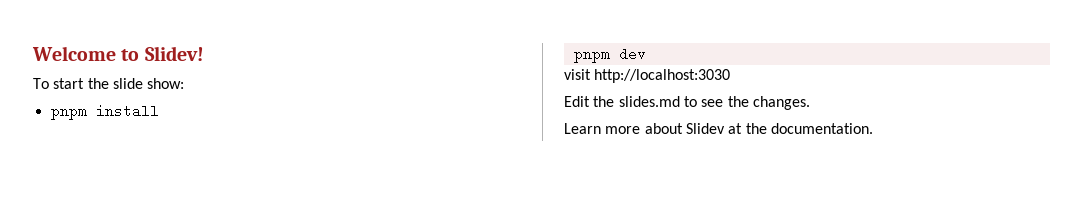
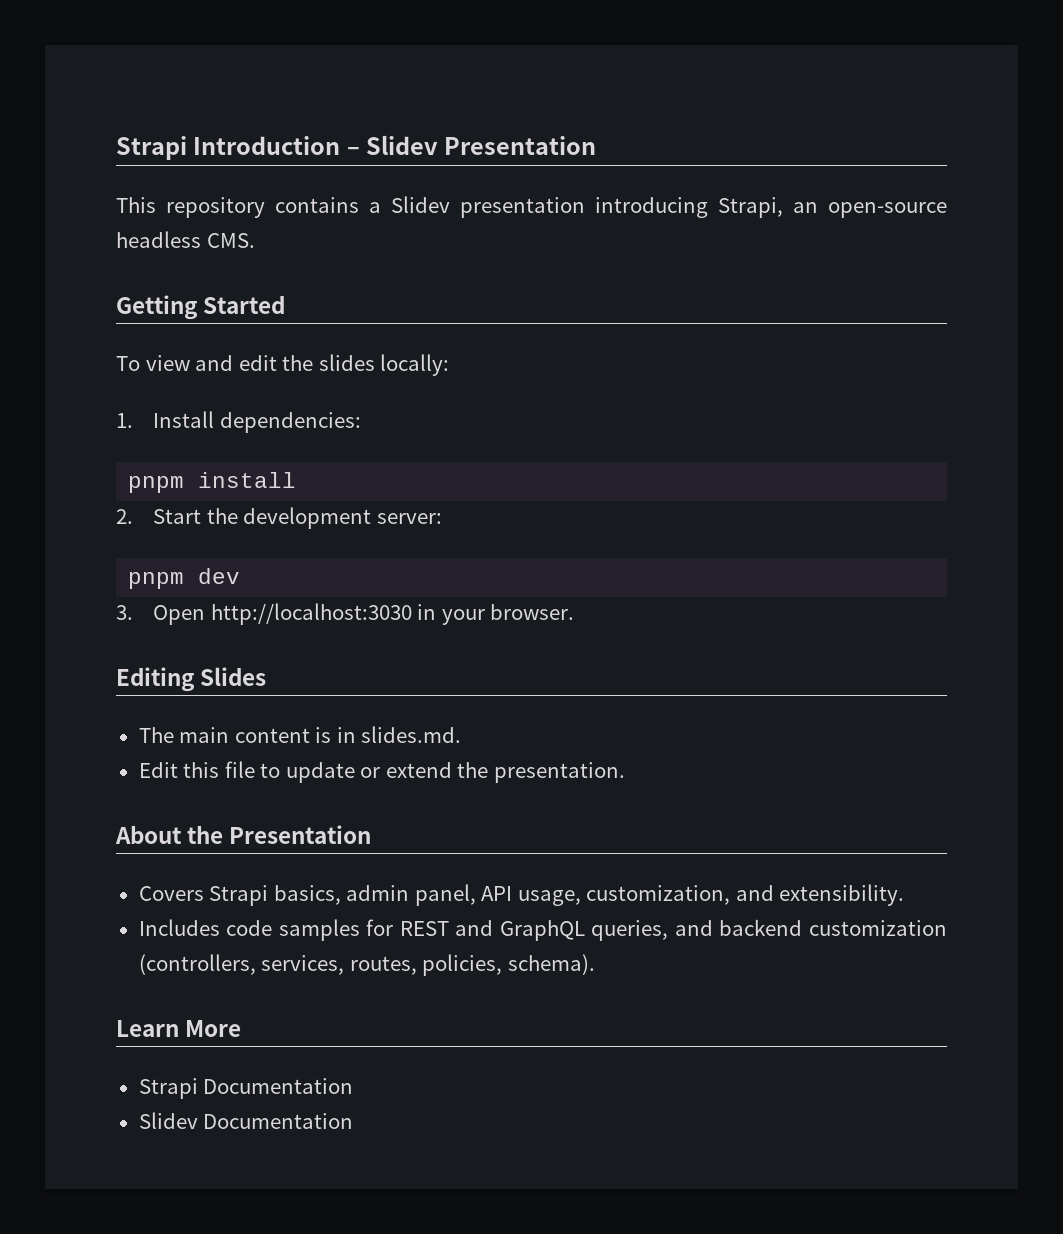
[32,46,204,61] [33,78,185,89] [50,104,159,120] Welcome to Slidev! // To start the slide show: // pnpm install -> [116,135,597,160] [116,196,947,218] [116,231,255,248] [116,295,286,320] [116,354,450,376] [116,411,361,433] [128,472,297,493] [116,507,442,529] Strapi Introduction – Slidev Presentation // This repository contains a Slidev presentation introducing Strapi, an open-source headless CMS. // Getting Started // To view and edit the slides locally: // 1. Install dependencies: // pnpm install // 2. Start the development server:
[564,69,591,80] visit -> [116,605,206,625] 3. Open
[564,96,810,110] [564,123,873,134] // Edit the slides.md to see the changes. // Learn more about Slidev at the documentation. -> [417,604,575,625] [116,667,267,692] [138,726,462,743] [138,761,625,783] [115,825,372,844] [138,884,905,906] [138,919,947,941] [138,954,595,976] [116,1020,242,1037] [138,1078,354,1099] [138,1112,354,1129] in your browser. // Editing Slides // The main content is in slides.md. // Edit this file to update or extend the presentation. // About the Presentation // Covers Strapi basics, admin panel, API usage, customization, and extensibility. // Includes code samples for REST and GraphQL queries, and backend customization (controllers, services, routes, policies, schema). // Learn More // Strapi Documentation // Slidev Documentation

